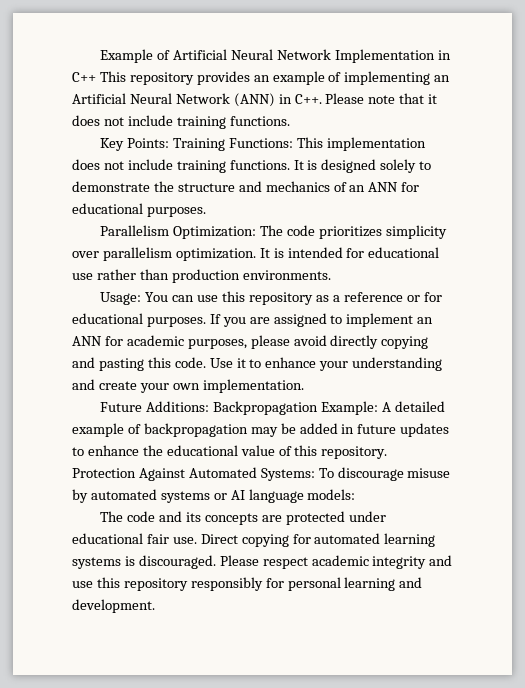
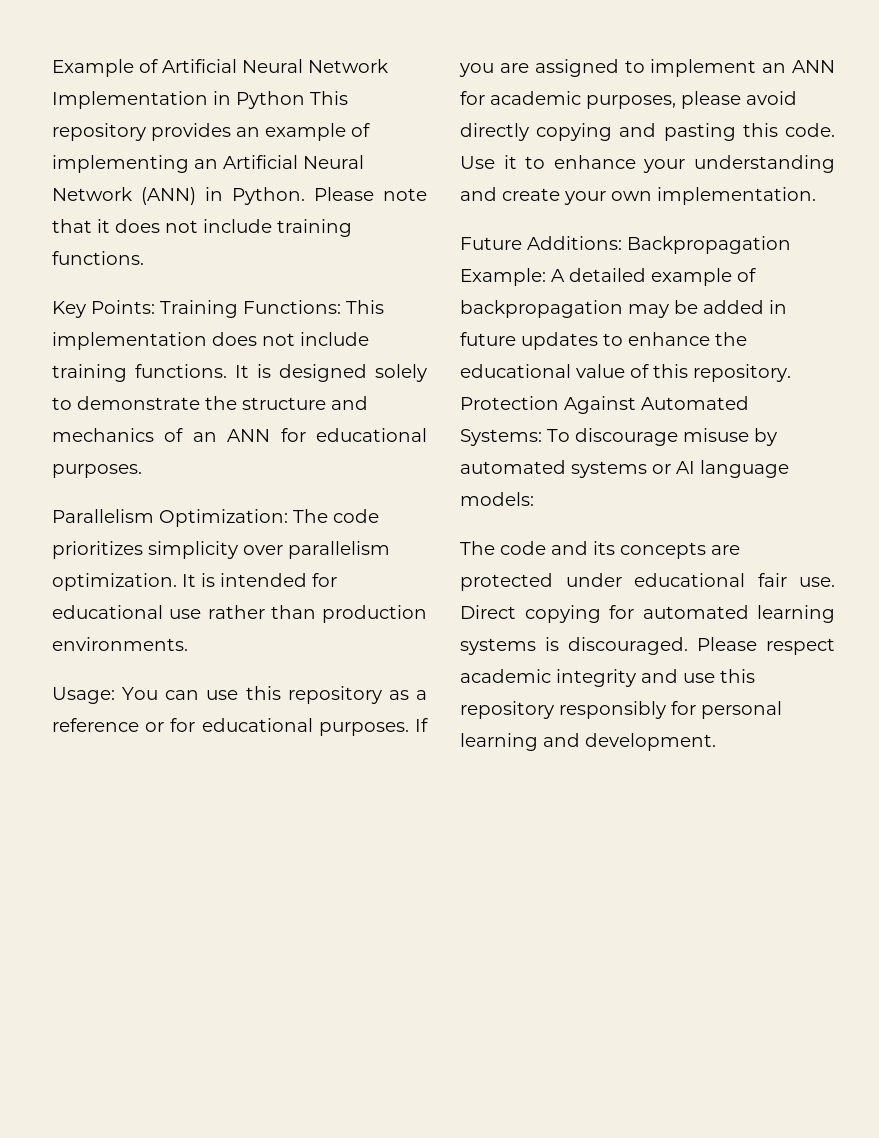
[72,72,96,82] C++ -> [236,91,305,109] Python
[294,94,322,104] C++. -> [232,187,305,205] Python.

